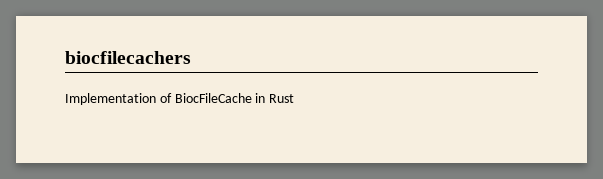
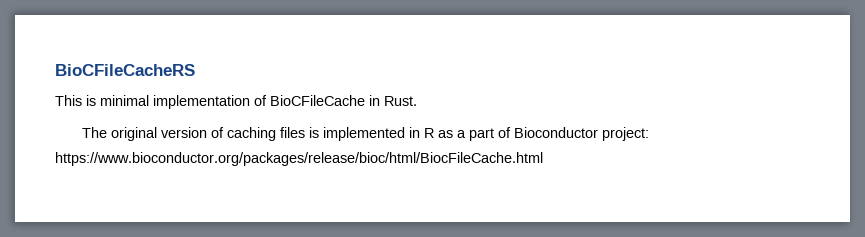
[65,51,191,64] [65,93,295,105] biocfilecachers // Implementation of BiocFileCache in Rust -> [55,64,195,76] [55,95,417,109] [81,127,649,141] [55,152,543,166] BioCFileCacheRS // This is minimal implementation of BioCFileCache in Rust. // The original version of caching files is implemented in R as a part of Bioconductor project: https://www.bioconductor.org/packages/release/bioc/html/BiocFileCache.html

